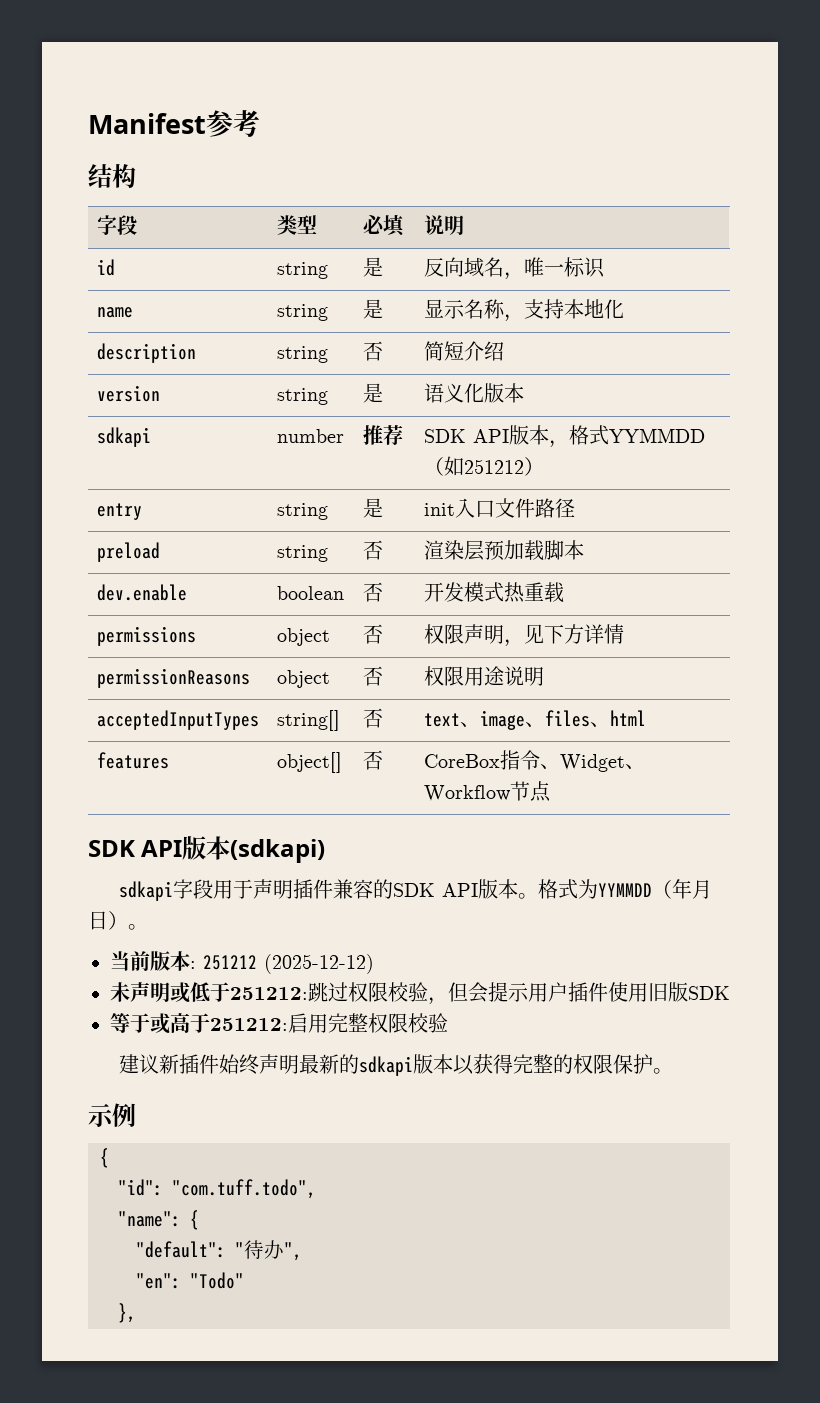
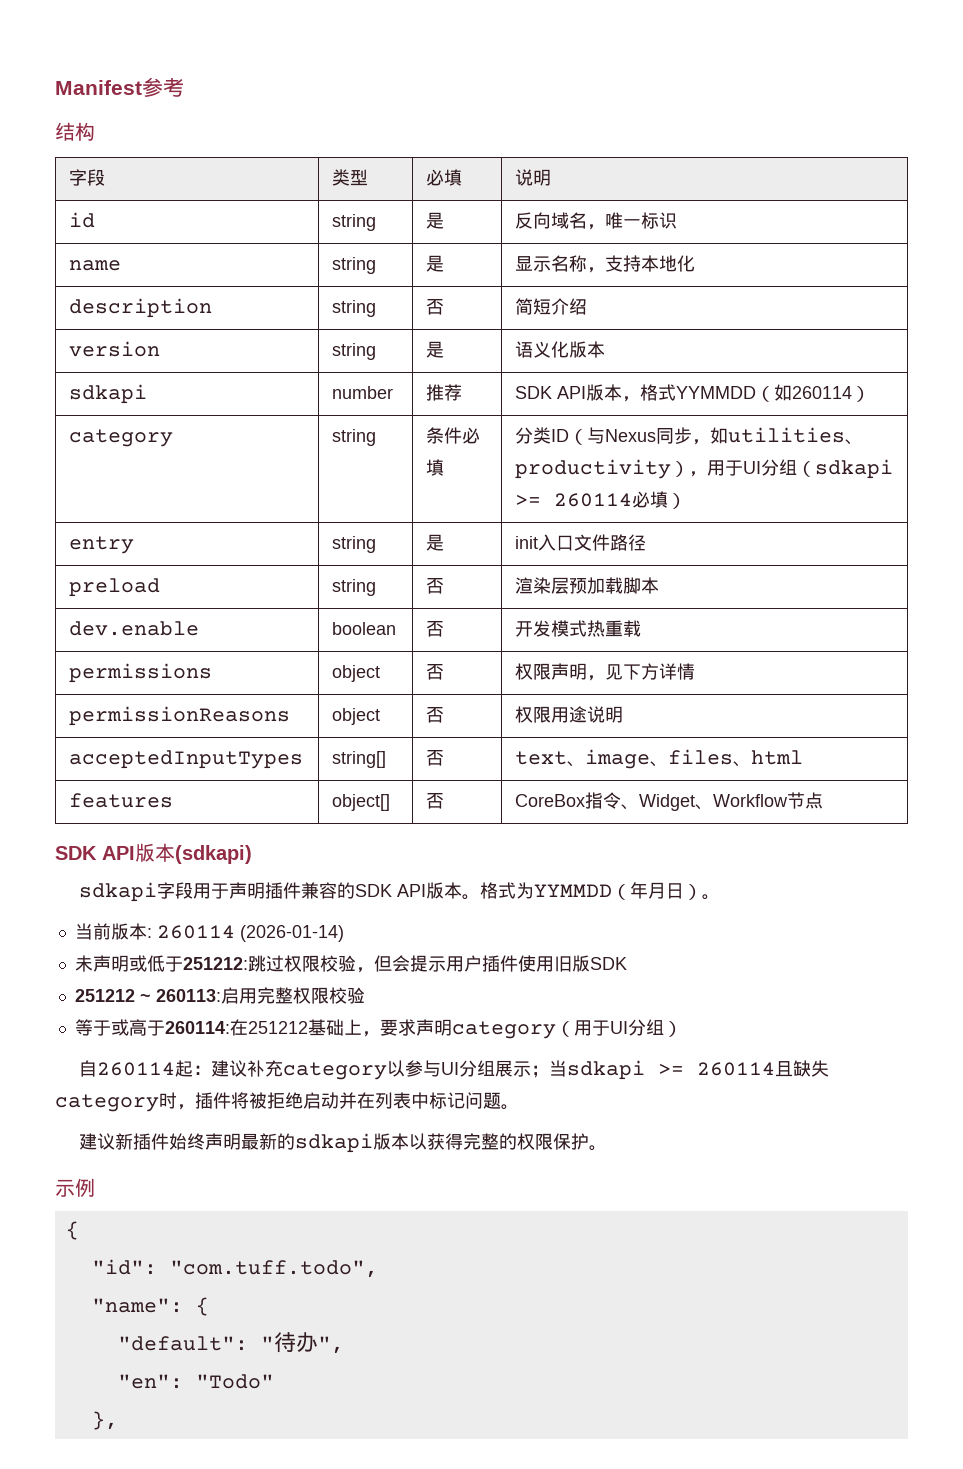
[463,459,524,474] 251212 -> [792,386,871,402] [69,429,174,447] [332,429,377,446] [426,427,481,444] [426,459,445,476] [515,427,864,445] [515,459,894,479] [515,491,669,508] 260114） // category | string | 条件必填 | 分类ID（与Nexus同步，如utilities、productivity），用于UI分组（sdkapi >= 260114必填
[203,954,374,974] 251212 (2025-12-12) -> [156,925,344,942] 260114 (2026-01-14)
[110,1013,288,1034] 等于或高于251212: -> [74,989,221,1002] 251212 ~ 260113:
(448, 1023) none -> [74,1019,682,1039] [78,1060,829,1080] [55,1092,519,1112] // 等于或高于260114:在251212基础上，要求声明category（用于UI分组） // 自260114起：建议补充category以参与UI分组展示；当sdkapi >= 260114且缺失category时，插件将被拒绝启动并在列表中标记问题。

